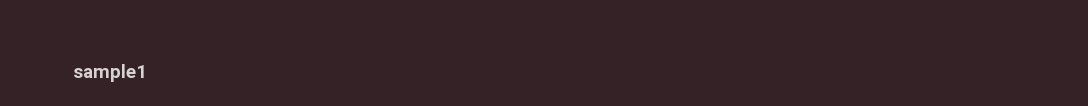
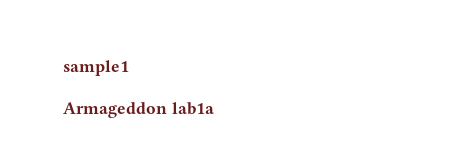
(147, 73) none -> [63,102,214,118] // Armageddon lab1a

